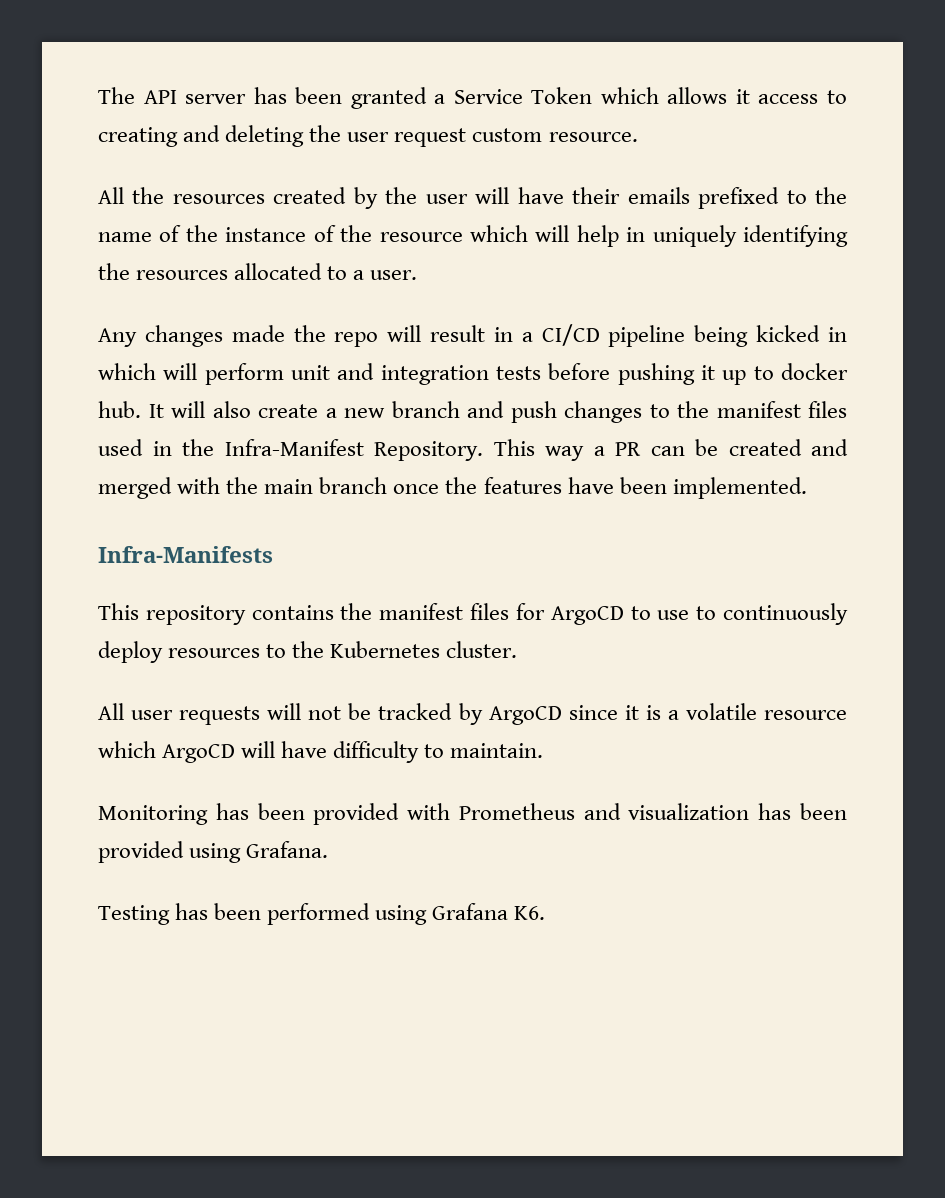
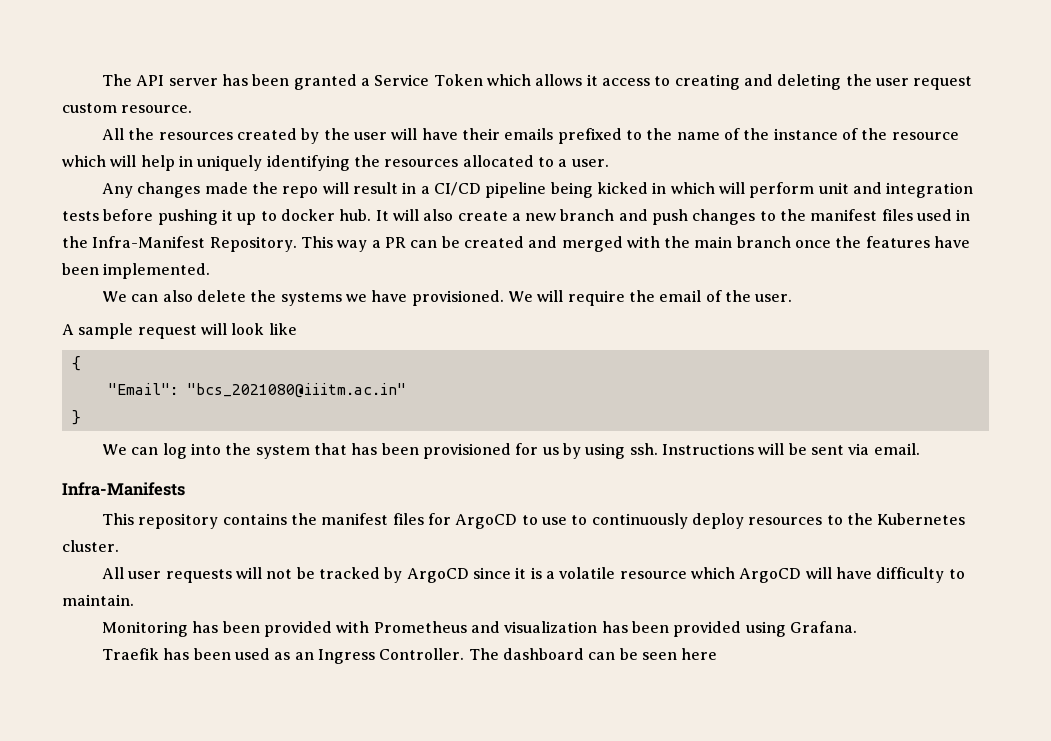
(807, 488) none -> [102,290,793,306] [62,323,297,339] [71,356,81,371] [107,383,406,398] [71,410,81,425] [102,443,920,459] // We can also delete the systems we have provisioned. We will require the email of the user. // A sample request will look like // { // "Email": "bcs_2021080@iiitm.ac.in" // } // We can log into the system that has been provisioned for us by using ssh. Instructions will be sent via email.
[98,903,546,925] Testing has been performed using Grafana K6. -> [102,648,718,664] Traefik has been used as an Ingress Controller. The dashboard can be seen here

